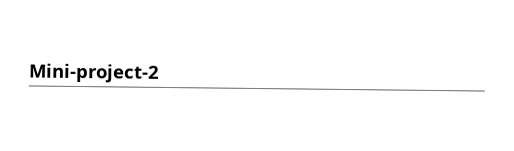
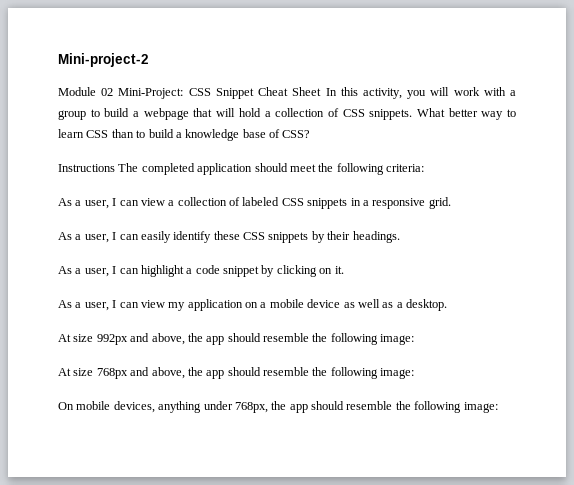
(160, 73) none -> [58,87,517,99] [58,108,516,120] [58,129,311,141] [58,163,424,175] [58,197,451,209] [58,231,400,243] [58,265,344,277] [58,299,447,311] [58,333,415,345] [58,367,415,379] [58,401,498,413] // Module 02 Mini-Project: CSS Snippet Cheat Sheet In this activity, you will work with a group to build a webpage that will hold a collection of CSS snippets. What better way to learn CSS than to build a knowledge base of CSS? // Instructions The completed application should meet the following criteria: // As a user, I can view a collection of labeled CSS snippets in a responsive grid. // As a user, I can easily identify these CSS snippets by their headings. // As a user, I can highlight a code snippet by clicking on it. // As a user, I can view my application on a mobile device as well as a desktop. // At size 992px and above, the app should resemble the following image: // At size 768px and above, the app should resemble the following image: // On mobile devices, anything under 768px, the app should resemble the following image:

